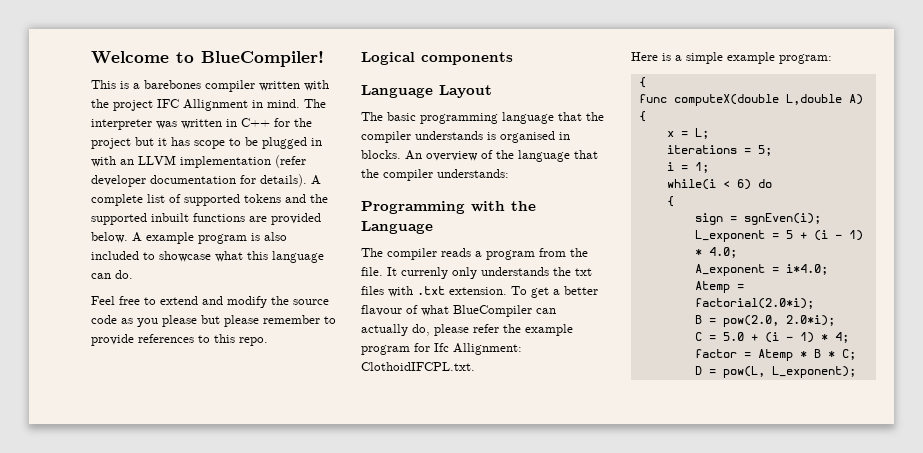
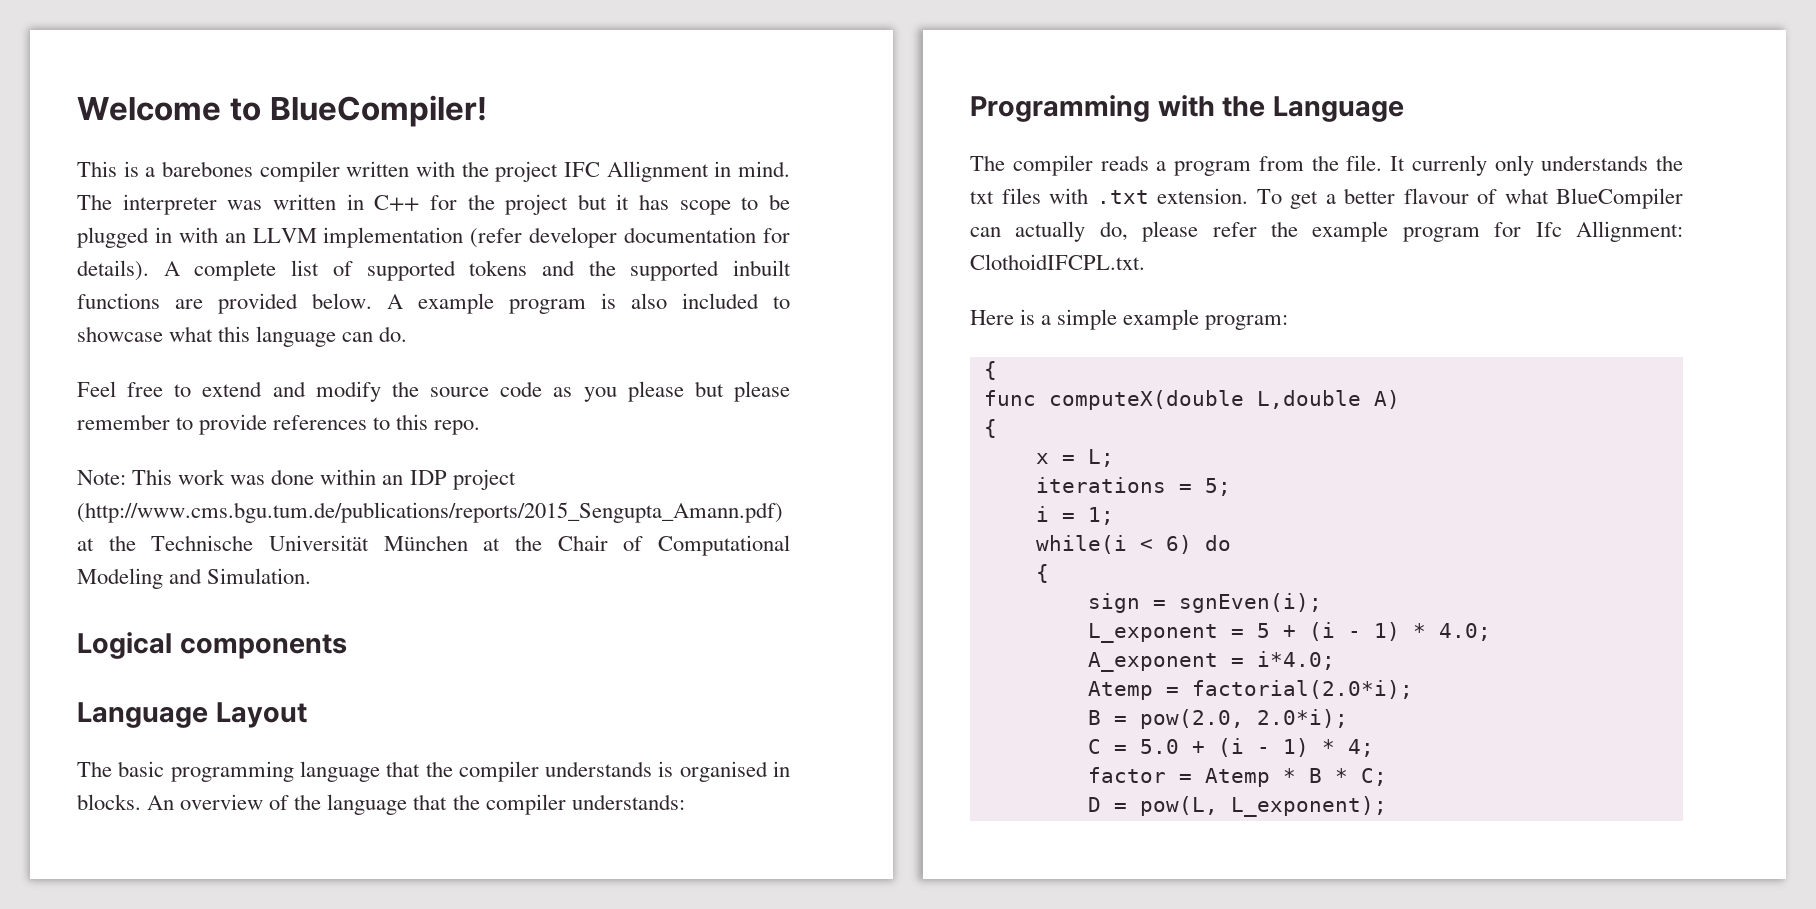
(268, 341) none -> [77,469,516,490] [77,502,783,523] [77,535,790,556] [77,568,312,589] // Note: This work was done within an IDP project (http://www.cms.bgu.tum.de/publications/reports/2015_Sengupta_Amann.pdf) at the Technische Universität München at the Chair of Computational Modeling and Simulation.

